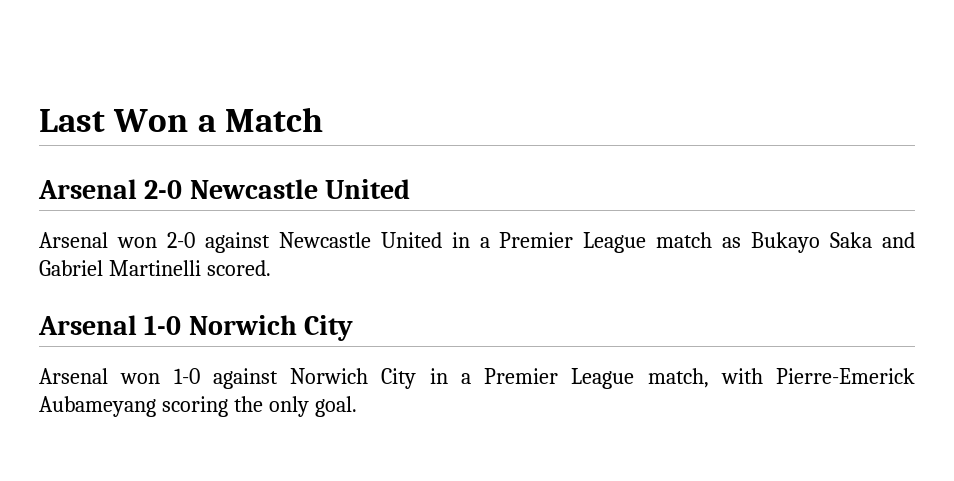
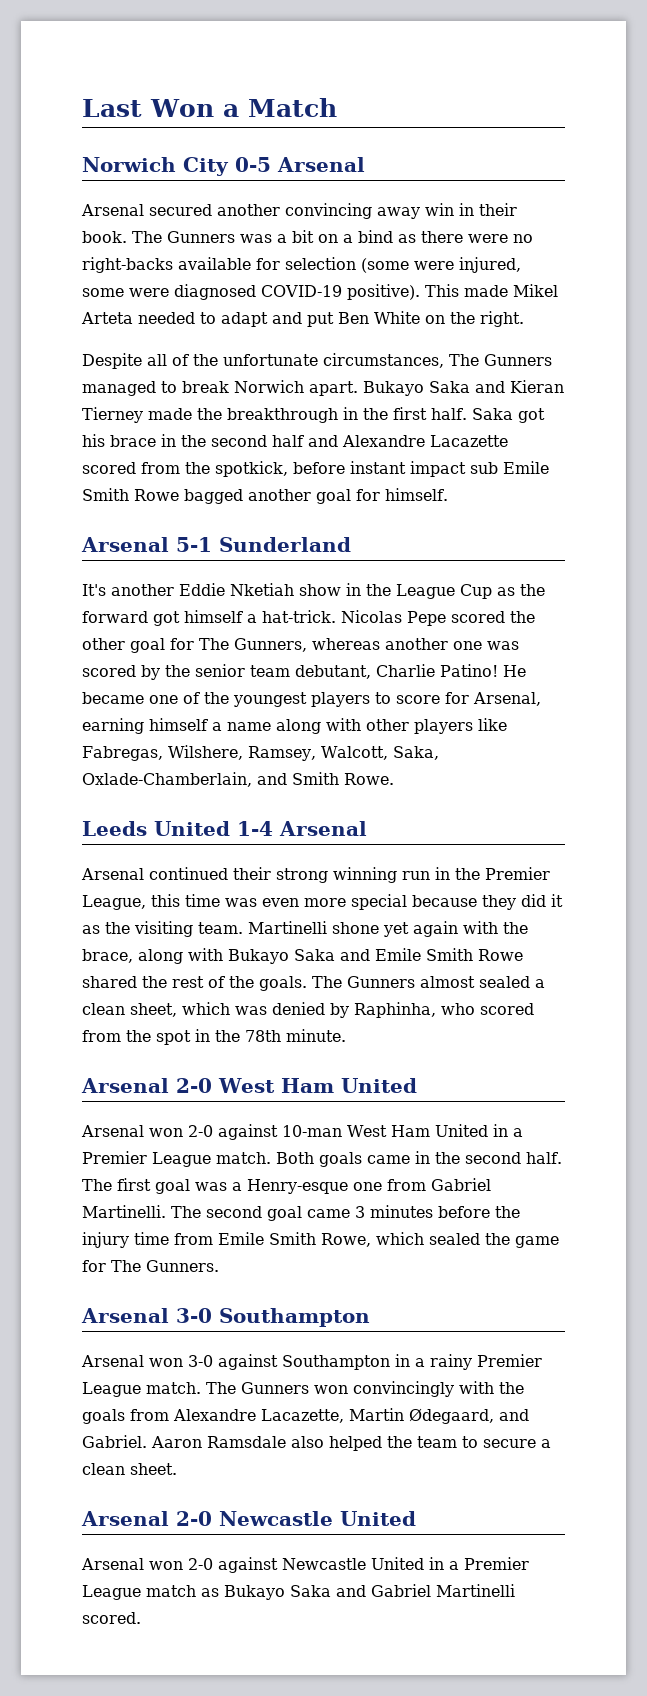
(323, 119) none -> [82,157,365,176] [81,203,517,219] [82,230,533,243] [82,257,521,273] [82,284,558,300] [81,311,524,327] [82,353,552,369] [82,380,564,396] [82,407,545,423] [82,434,508,447] [82,461,549,477] [82,488,448,504] [81,537,351,552] [82,583,545,599] [82,610,535,626] [82,638,519,653] [82,664,526,680] [82,692,541,707] [82,718,507,734] [82,745,439,761] [82,772,394,787] [82,821,367,836] [81,867,550,883] [82,894,563,910] [82,921,528,937] [82,948,523,964] [82,976,545,991] [82,1002,534,1018] [82,1029,346,1045] [81,1078,417,1093] [81,1124,523,1140] [82,1151,562,1167] [82,1178,491,1194] [82,1205,520,1221] [82,1232,559,1248] [82,1260,219,1272] [81,1308,370,1327] [81,1354,542,1370] [82,1381,524,1397] [82,1408,529,1424] [82,1435,551,1451] [82,1463,177,1475] // Norwich City 0-5 Arsenal // Arsenal secured another convincing away win in their book. The Gunners was a bit on a bind as there were no right-backs available for selection (some were injured, some were diagnosed COVID-19 positive). This made Mikel Arteta needed to adapt and put Ben White on the right. // Despite all of the unfortunate circumstances, The Gunners managed to break Norwich apart. Bukayo Saka and Kieran Tierney made the breakthrough in the first half. Saka got his brace in the second half and Alexandre Lacazette scored from the spotkick, before instant impact sub Emile Smith Rowe bagged another goal for himself. // Arsenal 5-1 Sunderland // It's another Eddie Nketiah show in the League Cup as the forward got himself a hat-trick. Nicolas Pepe scored the other goal for The Gunners, whereas another one was scored by the senior team debutant, Charlie Patino! He became one of the youngest players to score for Arsenal, earning himself a name along with other players like Fabregas, Wilshere, Ramsey, Walcott, Saka, Oxlade-Chamberlain, and Smith Rowe. // Leeds United 1-4 Arsenal // Arsenal continued their strong winning run in the Premier League, this time was even more special because they did it as the visiting team. Martinelli shone yet again with the brace, along with Bukayo Saka and Emile Smith Rowe shared the rest of the goals. The Gunners almost sealed a clean sheet, which was denied by Raphinha, who scored from the spot in the 78th minute. // Arsenal 2-0 West Ham United // Arsenal won 2-0 against 10-man West Ham United in a Premier League match. Both goals came in the second half. The first goal was a Henry-esque one from Gabriel Martinelli. The second goal came 3 minutes before the injury time from Emile Smith Rowe, which sealed the game for The Gunners. // Arsenal 3-0 Southampton // Arsenal won 3-0 against Southampton in a rainy Premier League match. The Gunners won convincingly with the goals from Alexandre Lacazette, Martin Ødegaard, and Gabriel. Aaron Ramsdale also helped the team to secure a clean sheet.
[38,315,354,341] [39,368,915,389] [39,396,357,417] // Arsenal 1-0 Norwich City // Arsenal won 1-0 against Norwich City in a Premier League match, with Pierre-Emerick Aubameyang scoring the only goal. -> (141, 1618) none

